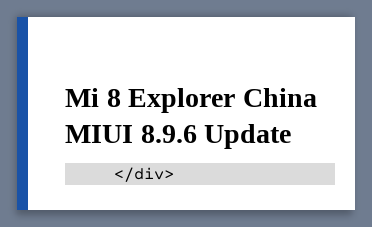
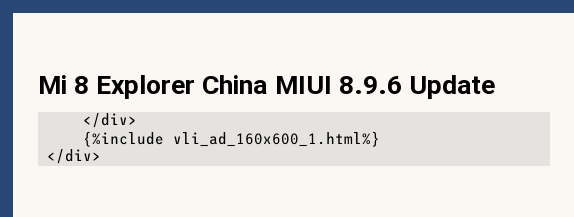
(175, 174) none -> [83,131,380,147] [47,149,101,164] // {%include vli_ad_160x600_1.html%} // </div>

